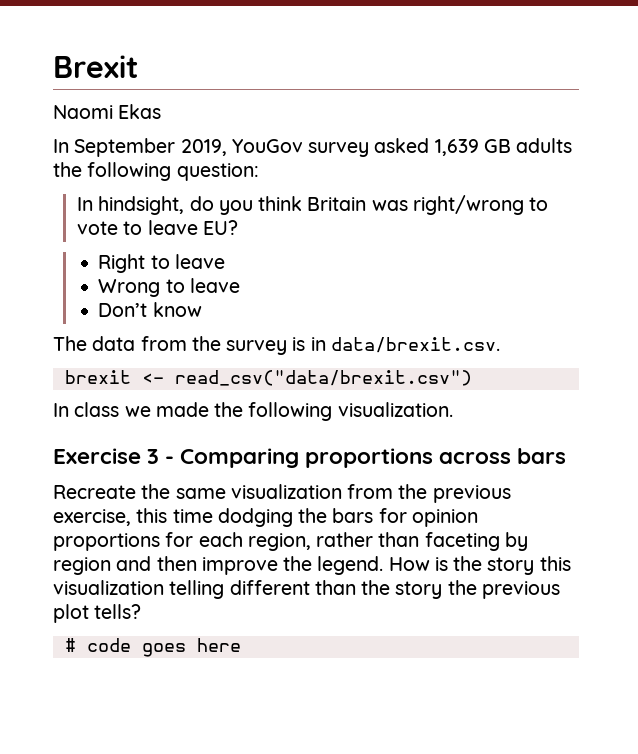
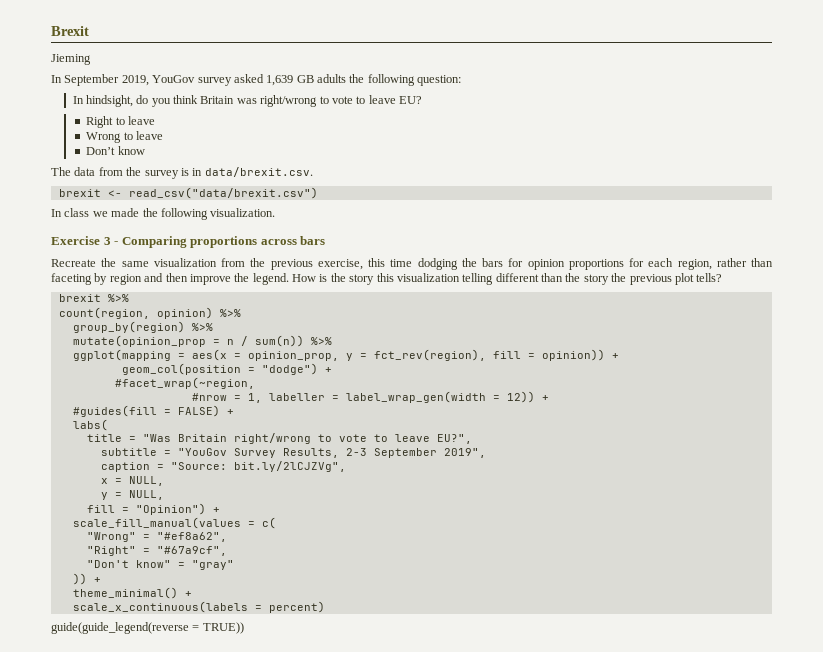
[53,104,162,119] Naomi Ekas -> [51,54,91,65] Jieming
[64,638,241,657] # code goes here -> [58,294,129,302] [58,307,241,319] [72,321,213,333] [72,335,332,347] [72,349,619,361] [121,363,332,375] [114,377,255,389] [191,391,549,403] [72,405,234,417] [72,419,108,431] [86,433,472,444] [100,448,486,458] [100,461,346,472] [100,476,164,486] [100,490,164,500] [86,503,220,515] [72,517,276,529] [86,532,227,542] [86,546,227,556] [86,560,234,570] [72,573,101,585] [72,587,192,599] [72,601,325,613] [51,622,244,634] brexit %>% // count(region, opinion) %>% // group_by(region) %>% // mutate(opinion_prop = n / sum(n)) %>% // ggplot(mapping = aes(x = opinion_prop, y = fct_rev(region), fill = opinion)) + // geom_col(position = "dodge") + // #facet_wrap(~region, // #nrow = 1, labeller = label_wrap_gen(width = 12)) + // #guides(fill = FALSE) + // labs( // title = "Was Britain right/wrong to vote to leave EU?", // subtitle = "YouGov Survey Results, 2-3 September 2019", // caption = "Source: bit.ly/2lCJZVg", // x = NULL, // y = NULL, // fill = "Opinion") + // scale_fill_manual(values = c( // "Wrong" = "#ef8a62", // "Right" = "#67a9cf", // "Don't know" = "gray" // )) + // theme_minimal() + // scale_x_continuous(labels = percent) // guide(guide_legend(reverse = TRUE))

